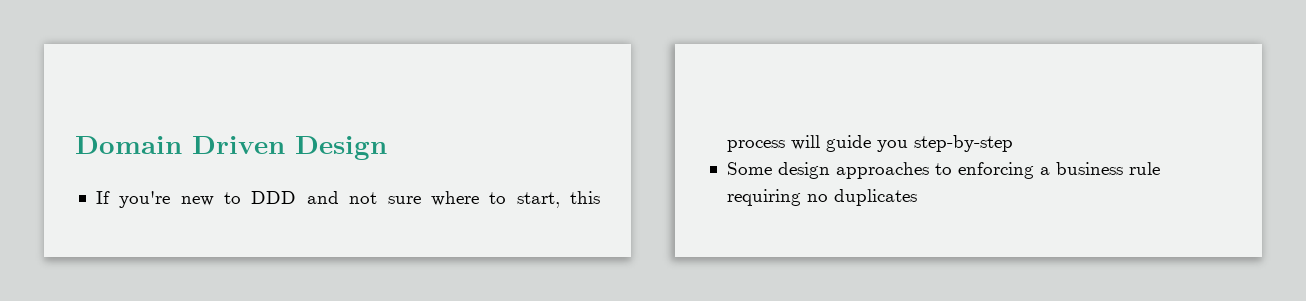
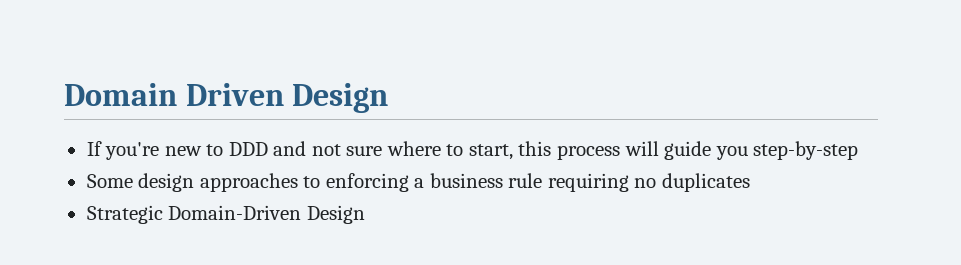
(917, 197) none -> [86,205,365,224] // Strategic Domain-Driven Design

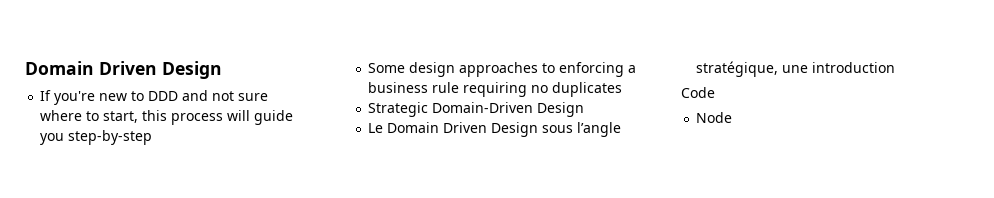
(365, 214) none -> [368,122,622,137] [696,61,896,77] [681,87,715,98] [696,112,733,123] // Le Domain Driven Design sous l’angle stratégique, une introduction // Code // Node

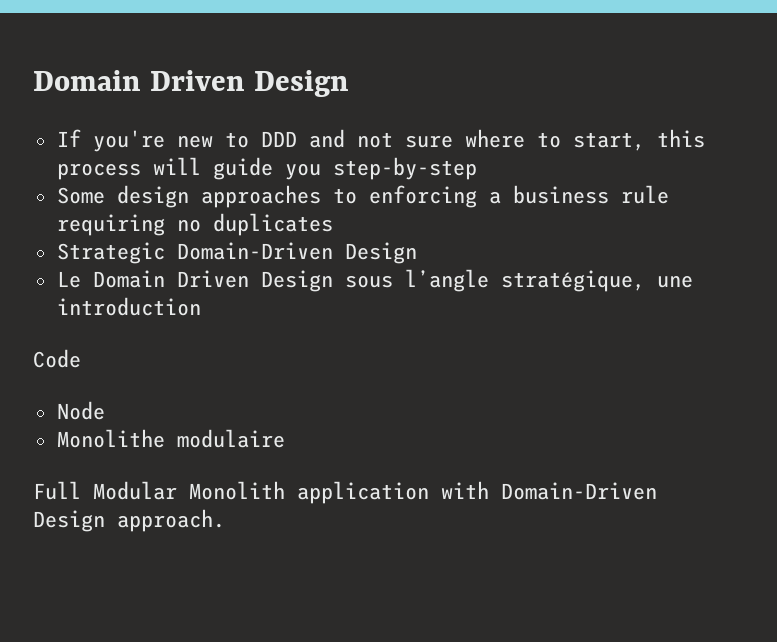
(733, 117) none -> [56,429,285,448] [33,481,657,504] [33,509,225,532] // Monolithe modulaire // Full Modular Monolith application with Domain-Driven Design approach.

